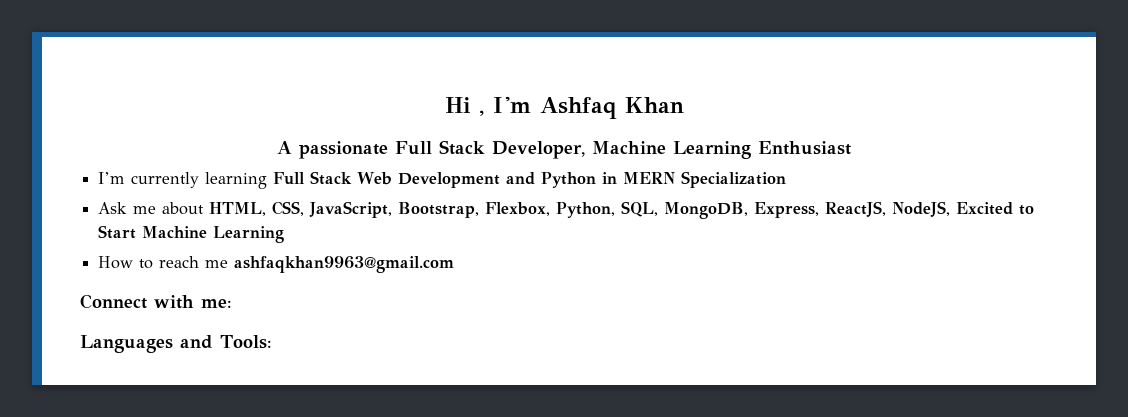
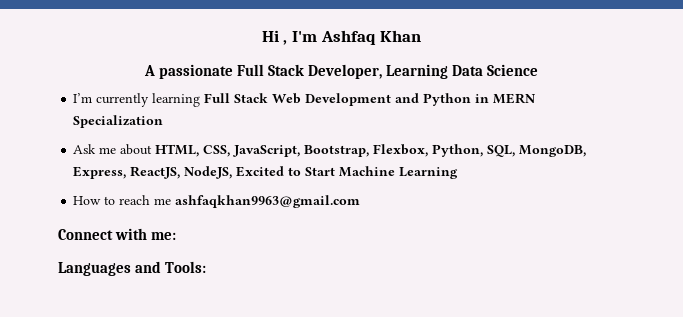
[591,141,851,159] Machine Learning Enthusiast -> [385,64,538,79] Learning Data Science

